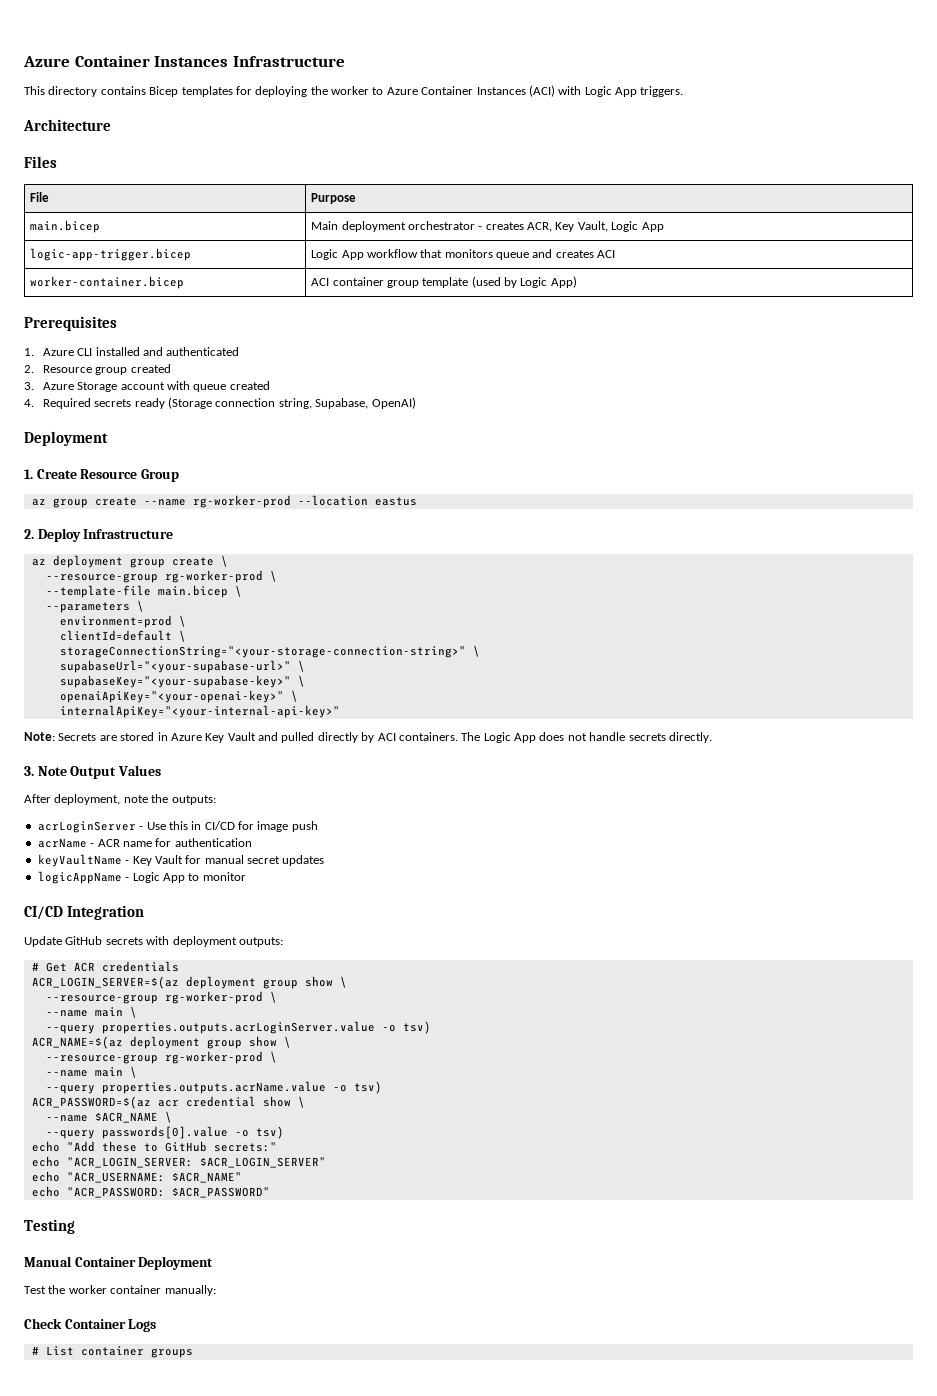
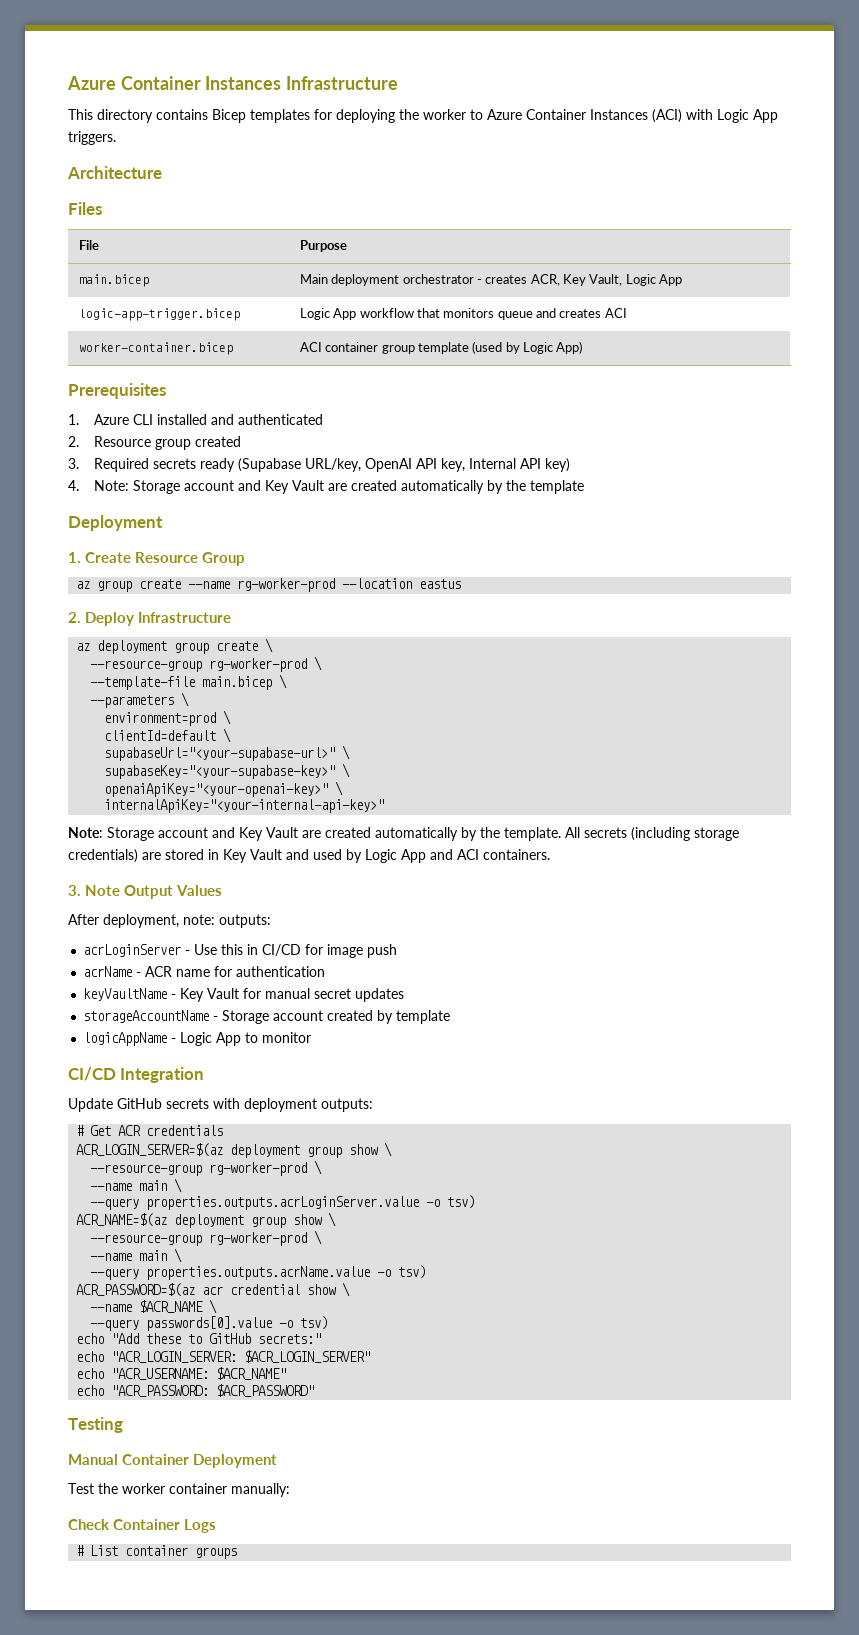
[42,381,270,392] [24,397,416,409] Azure Storage account with queue created // 4. Required secrets ready (Storage connection string, Supabase, OpenAI) -> [93,458,570,472] [68,480,584,494] Required secrets ready (Supabase URL/key, OpenAI API key, Internal API key) // 4. Note: Storage account and Key Vault are created automatically by the template
[59,645,480,658] // storageConnectionString="<your-storage-connection-string>" \ -> (232, 735) none
[58,733,97,741] Secrets -> [107,827,739,841] [68,849,138,863] Storage account and Key Vault are created automatically by the template. All secrets (including storage credentials)
[170,733,202,741] Azure -> (219, 854) none
[281,732,712,743] pulled directly by ACI containers. The Logic App does not handle secrets directly. -> [313,849,550,863] used by Logic App and ACI containers.
[123,794,169,803] note the -> [183,914,215,925] note:
(325, 860) none -> [83,1010,451,1024] // storageAccountName - Storage account created by template

